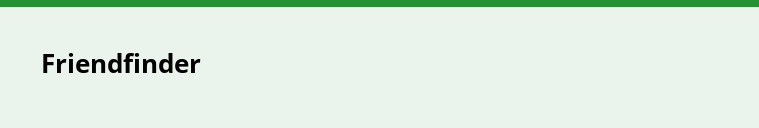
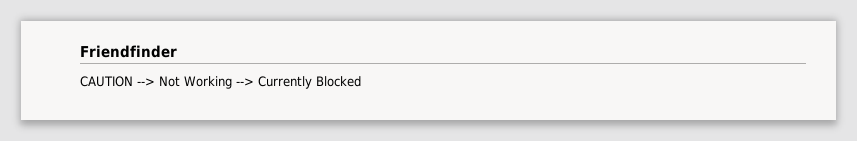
(201, 63) none -> [80,76,361,89] // CAUTION --> Not Working --> Currently Blocked

